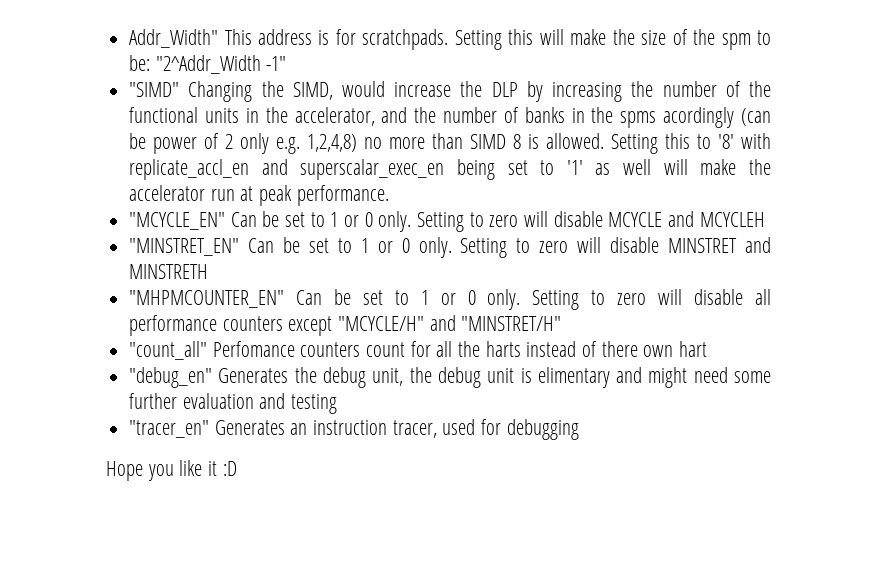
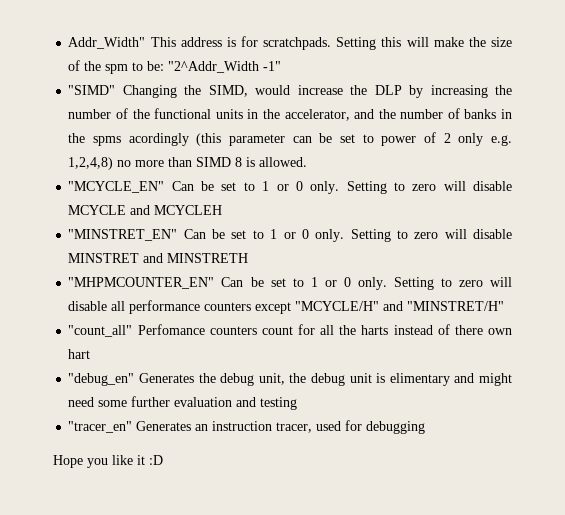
[741,108,772,126] [129,133,147,149] (can be -> [196,133,374,146] (this parameter can be set to
[611,133,771,154] [129,159,771,180] [129,185,389,206] Setting this to '8' with replicate_accl_en and superscalar_exec_en being set to '1' as well will make the accelerator run at peak performance. -> (308, 162) none

